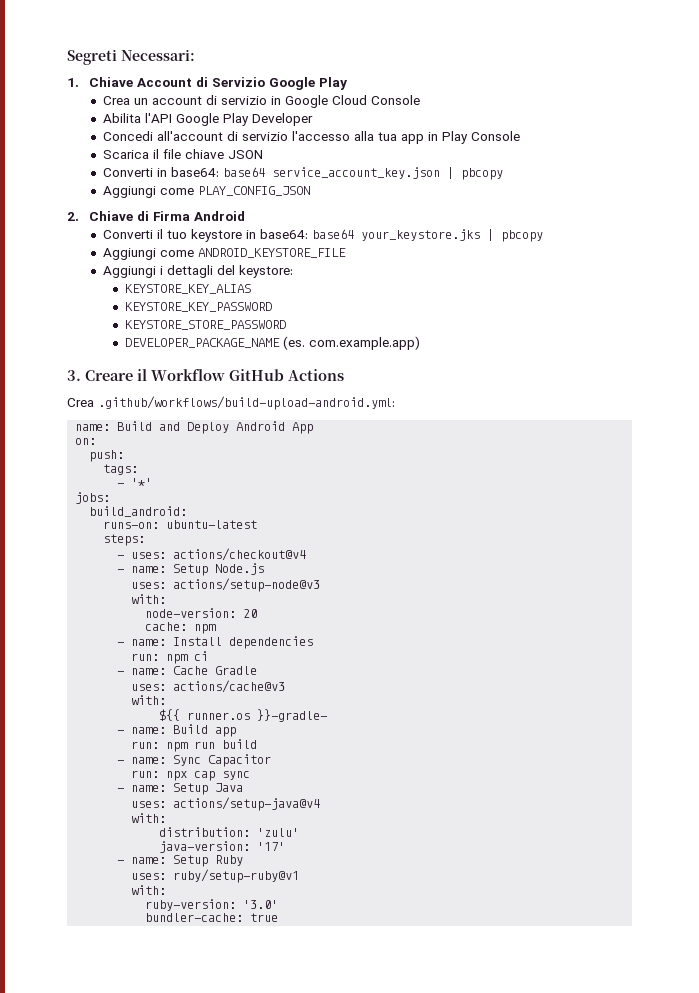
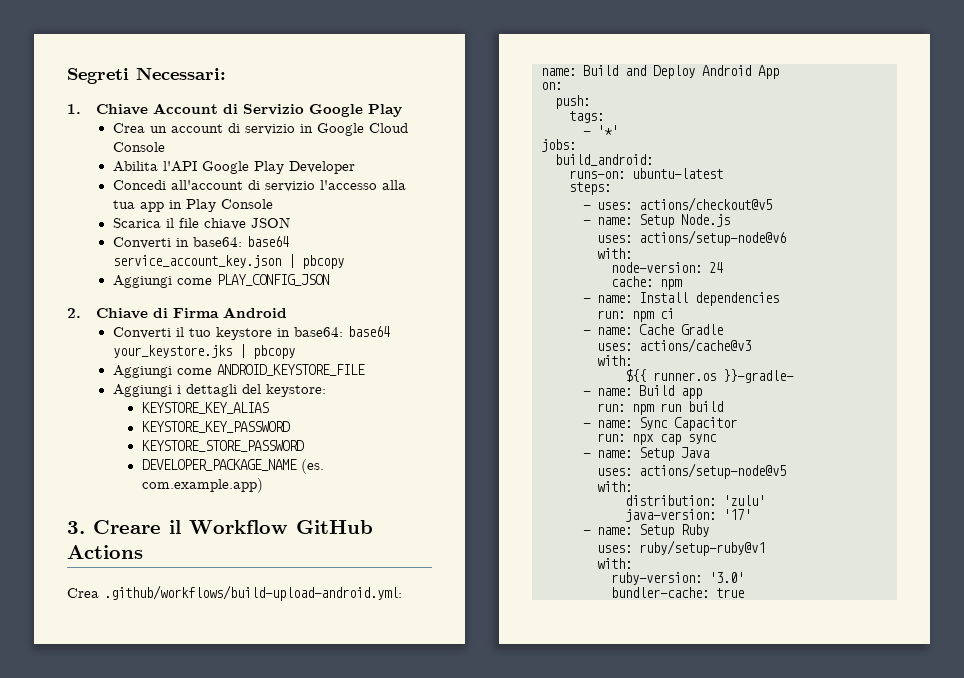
[173,548,307,561] actions/checkout@v4 -> [639,197,772,212] actions/checkout@v5
[173,578,321,592] actions/setup-node@v3 -> [639,230,786,246] actions/setup-node@v6
[243,609,258,618] 20 -> [709,262,723,273] 24
[173,797,321,811] actions/setup-java@v4 -> [639,463,786,479] actions/setup-node@v5

